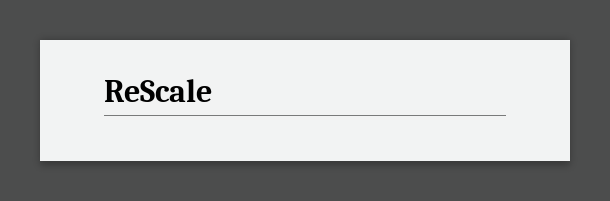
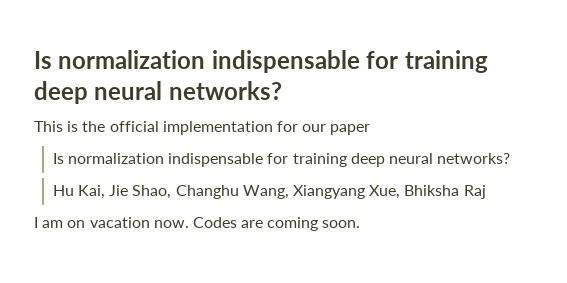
[104,79,212,102] ReScale -> [34,50,488,73] [34,81,282,104] [34,121,371,135] [52,153,511,167] [52,185,486,199] [34,217,361,231] Is normalization indispensable for training deep neural networks? // This is the official implementation for our paper // Is normalization indispensable for training deep neural networks? // Hu Kai, Jie Shao, Changhu Wang, Xiangyang Xue, Bhiksha Raj // I am on vacation now. Codes are coming soon.

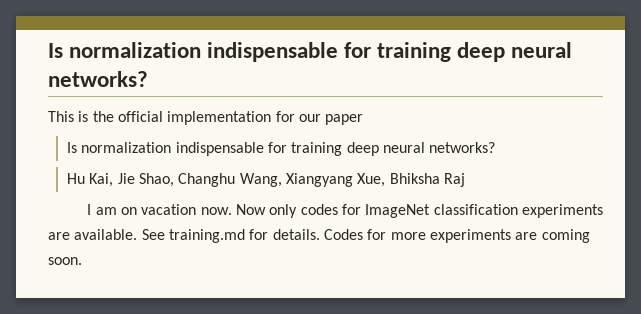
[192,217,237,228] Codes -> [236,204,603,218] [48,229,511,243] Now only codes for ImageNet classification experiments are available. See training.md for details. Codes for more experiments

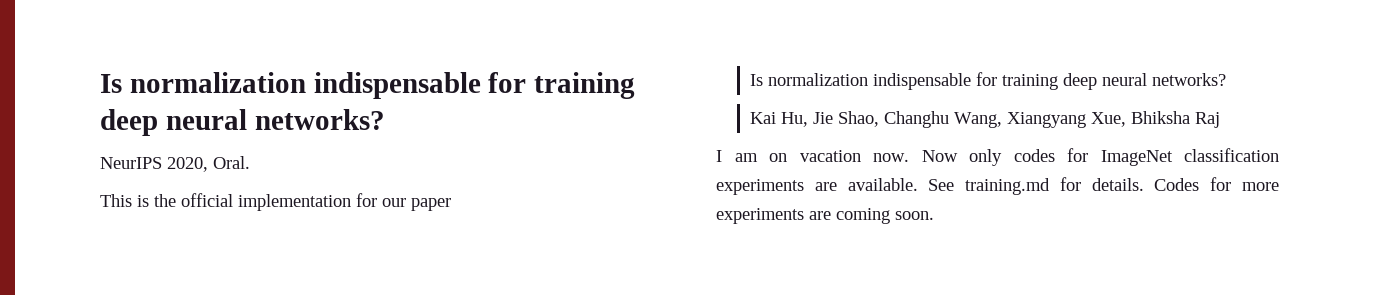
[48,42,573,62] [48,71,148,87] Is normalization indispensable for training deep neural networks? -> [100,72,636,99] [100,109,385,136] [100,156,250,172] Is normalization indispensable for training deep neural networks? // NeurIPS 2020, Oral.
[67,173,114,187] Hu Kai, -> [749,112,808,127] Kai Hu,

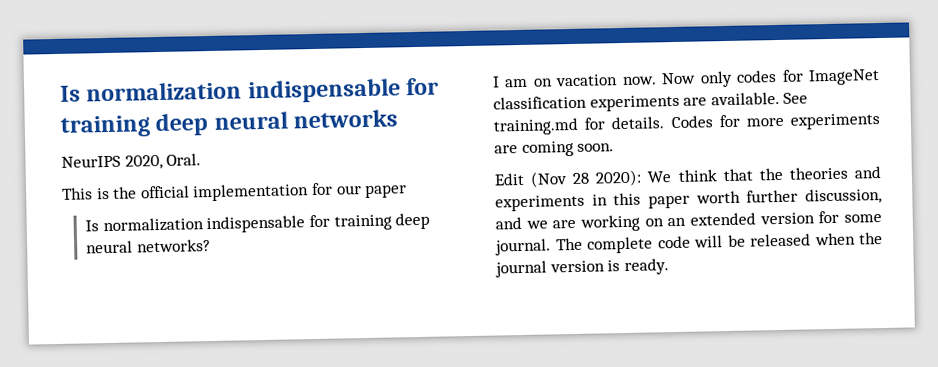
[100,72,636,99] [100,109,385,136] Is normalization indispensable for training deep neural networks? -> [60,77,440,104] [60,109,399,138] Is normalization indispensable for training deep neural networks
[749,111,1220,128] // Kai Hu, Jie Shao, Changhu Wang, Xiangyang Xue, Bhiksha Raj -> (211, 246) none
(934, 215) none -> [494,166,881,188] [495,188,882,212] [495,210,882,232] [495,232,883,256] [495,258,669,278] // Edit (Nov 28 2020): We think that the theories and experiments in this paper worth further discussion, and we are working on an extended version for some journal. The complete code will be released when the journal version is ready.

